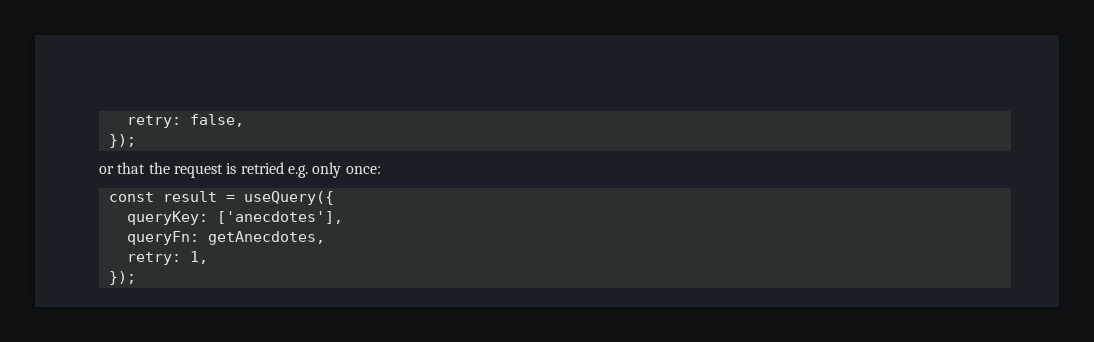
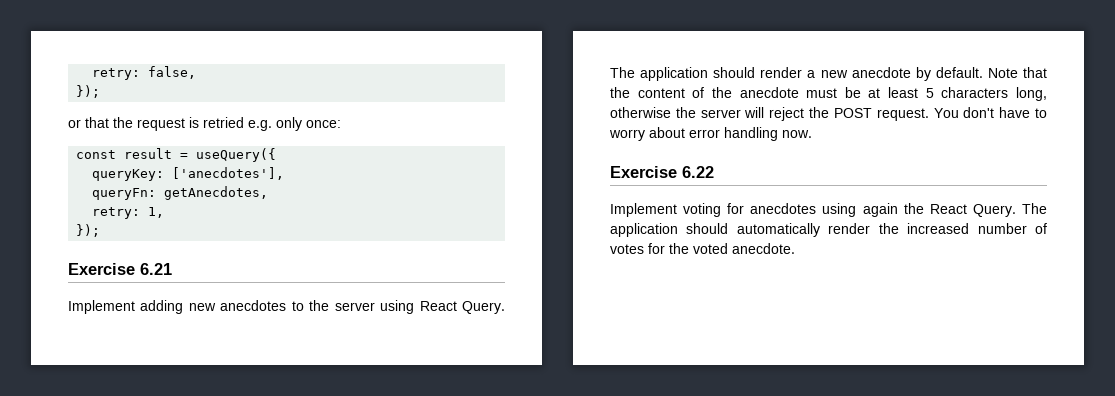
(136, 278) none -> [68,263,172,275] [68,300,506,314] [610,67,1047,81] [610,87,1047,101] [610,107,1047,121] [609,127,812,141] [610,166,714,178] [610,203,1047,217] [610,223,1047,237] [610,243,795,254] // Exercise 6.21 // Implement adding new anecdotes to the server using React Query. The application should render a new anecdote by default. Note that the content of the anecdote must be at least 5 characters long, otherwise the server will reject the POST request. You don't have to worry about error handling now. // Exercise 6.22 // Implement voting for anecdotes using again the React Query. The application should automatically render the increased number of votes for the voted anecdote.

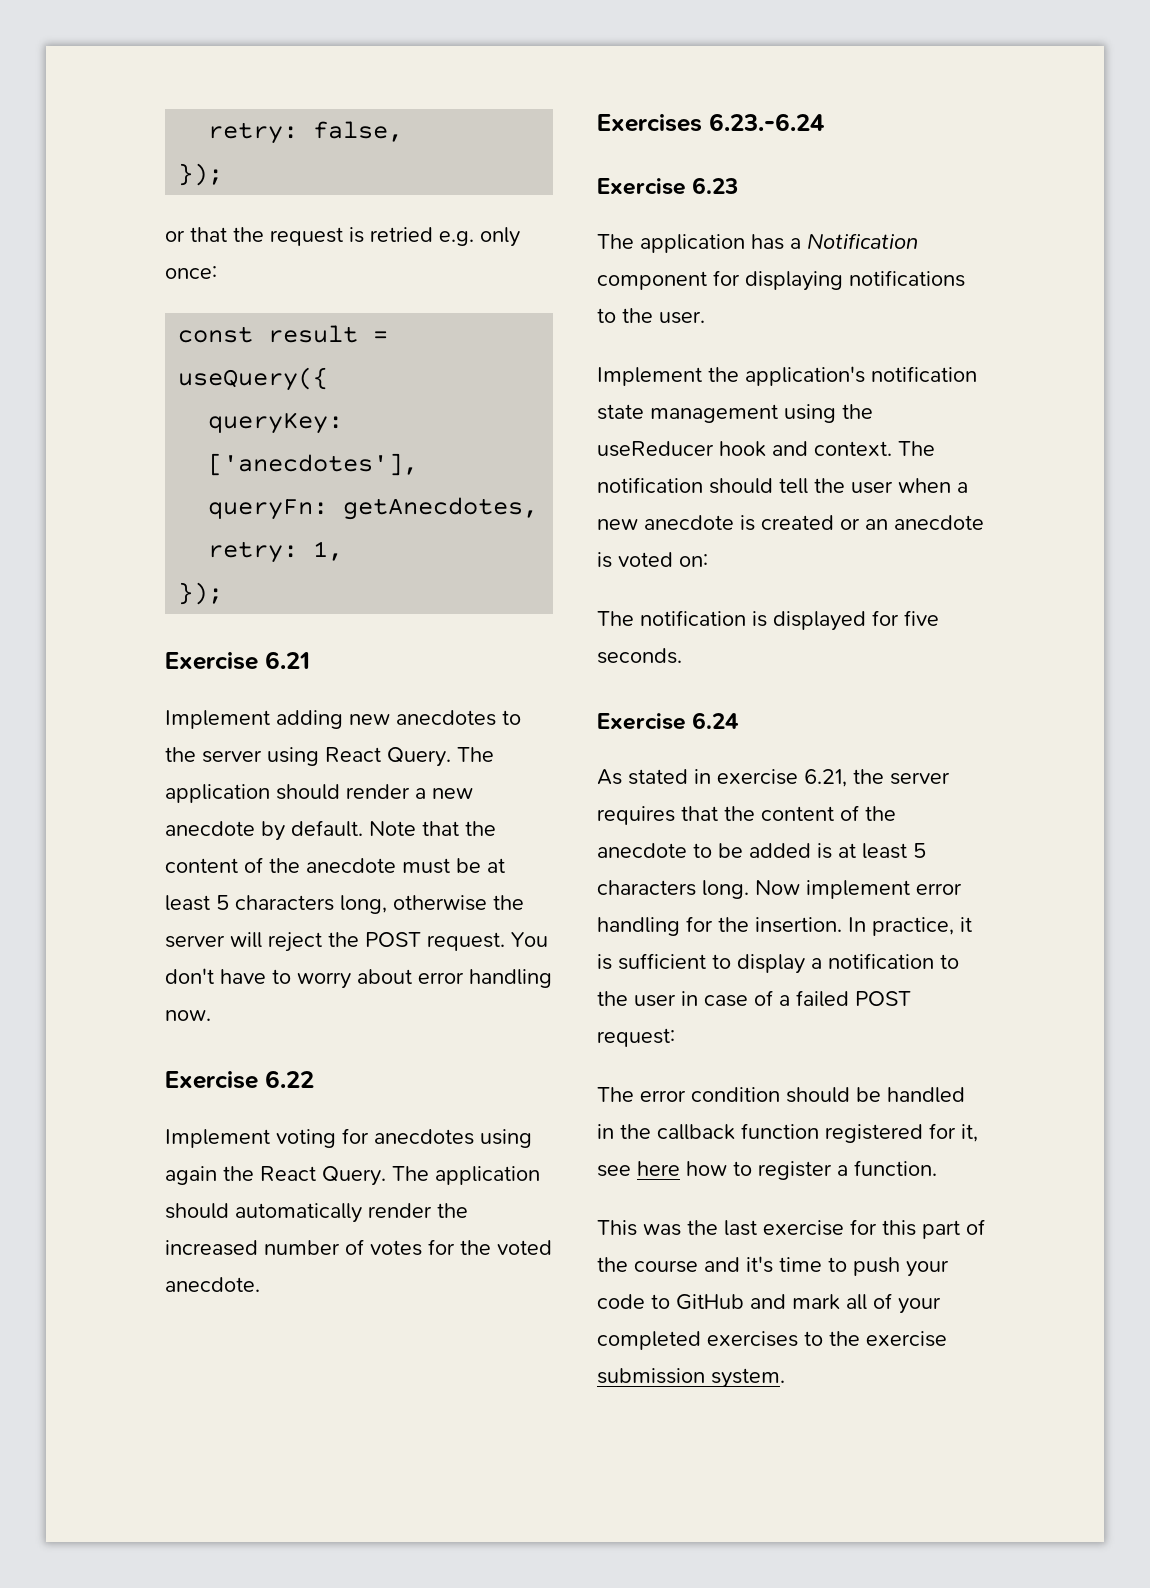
(795, 248) none -> [597,113,825,132] [597,177,739,195] [597,233,918,253] [597,270,965,291] [597,308,705,324] [597,366,977,386] [597,404,873,423] [597,441,935,457] [597,477,968,494] [597,515,984,531] [597,552,708,568] [597,610,939,631] [597,648,682,664] [597,712,740,730] [597,769,950,787] [597,805,896,825] [597,843,926,859] [597,880,962,899] [597,916,972,936] [597,953,959,974] [597,990,911,1007] [597,1028,675,1047] [597,1087,965,1103] [597,1123,978,1143] [597,1160,937,1180] [597,1219,985,1239] [597,1256,949,1277] [597,1293,941,1314] [597,1331,947,1350] [597,1368,785,1388] // Exercises 6.23.-6.24 // Exercise 6.23 // The application has a Notification component for displaying notifications to the user. // Implement the application's notification state management using the useReducer hook and context. The notification should tell the user when a new anecdote is created or an anecdote is voted on: // The notification is displayed for five seconds. // Exercise 6.24 // As stated in exercise 6.21, the server requires that the content of the anecdote to be added is at least 5 characters long. Now implement error handling for the insertion. In practice, it is sufficient to display a notification to the user in case of a failed POST request: // The error condition should be handled in the callback function registered for it, see here how to register a function. // This was the last exercise for this part of the course and it's time to push your code to GitHub and mark all of your completed exercises to the exercise submission system.

